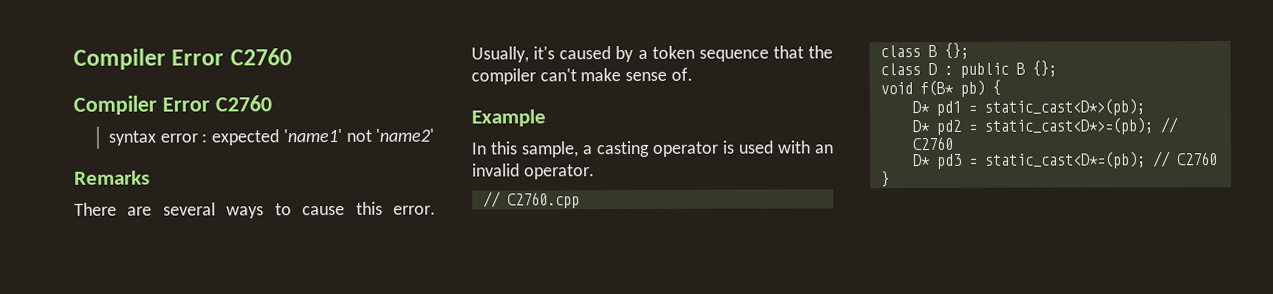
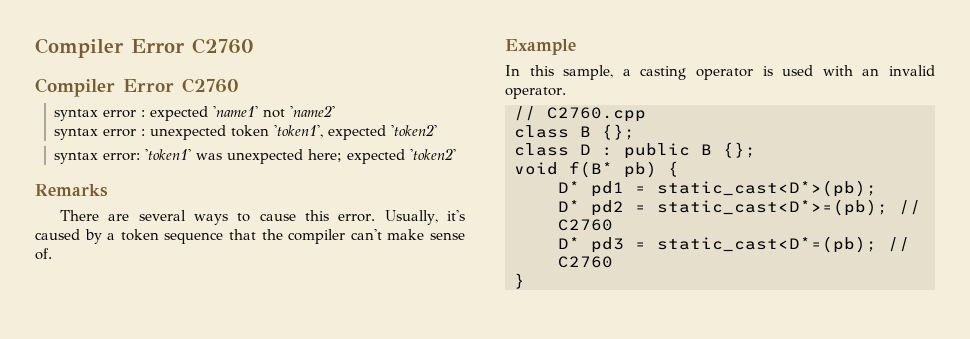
(435, 135) none -> [54,124,438,140] [54,148,457,164] // syntax error : unexpected token 'token1', expected 'token2' // syntax error: 'token1' was unexpected here; expected 'token2'

